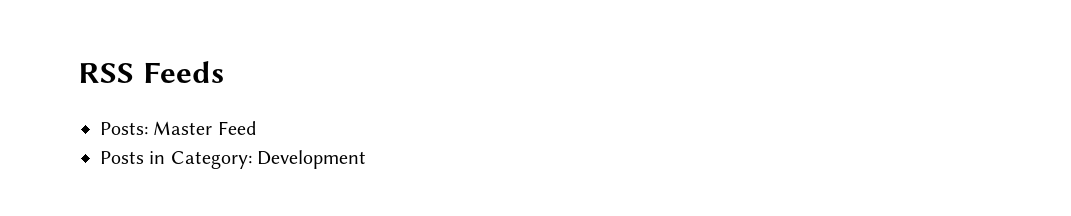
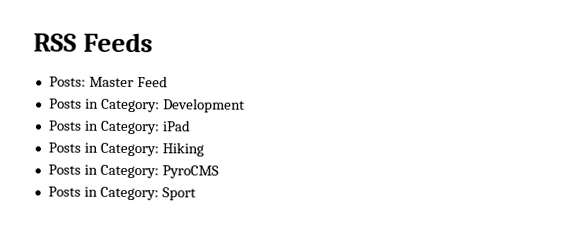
(367, 159) none -> [47,120,191,135] [47,142,204,157] [47,164,219,179] [47,186,196,201] // Posts in Category: iPad // Posts in Category: Hiking // Posts in Category: PyroCMS // Posts in Category: Sport

